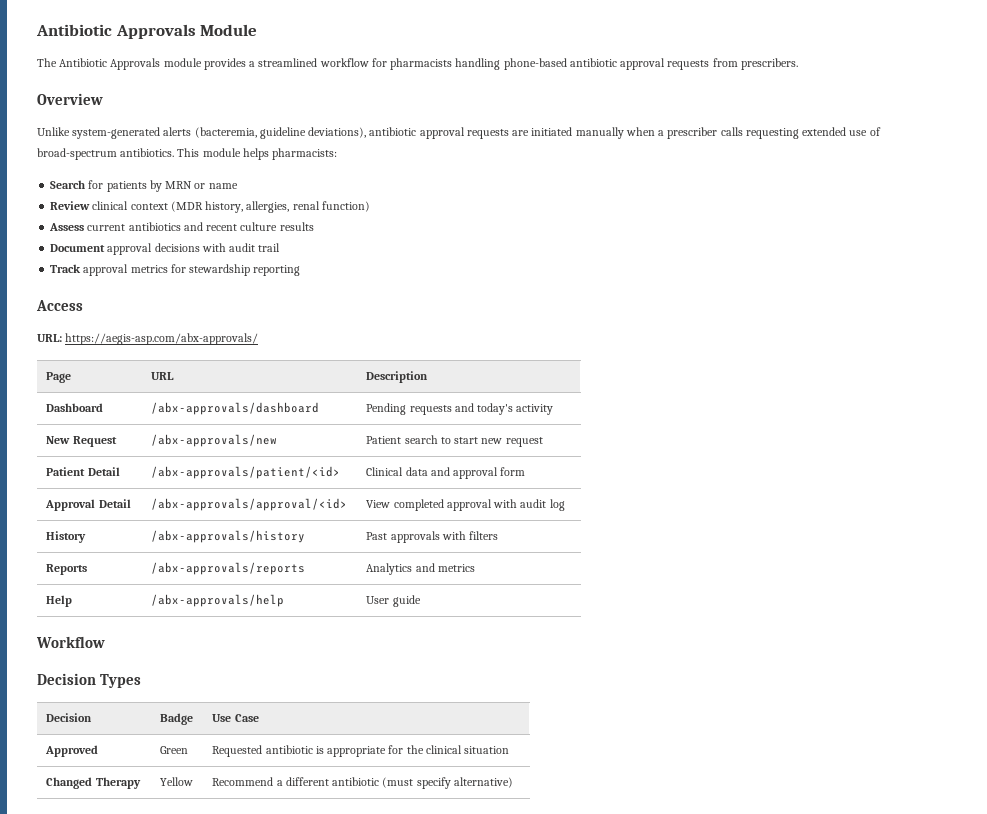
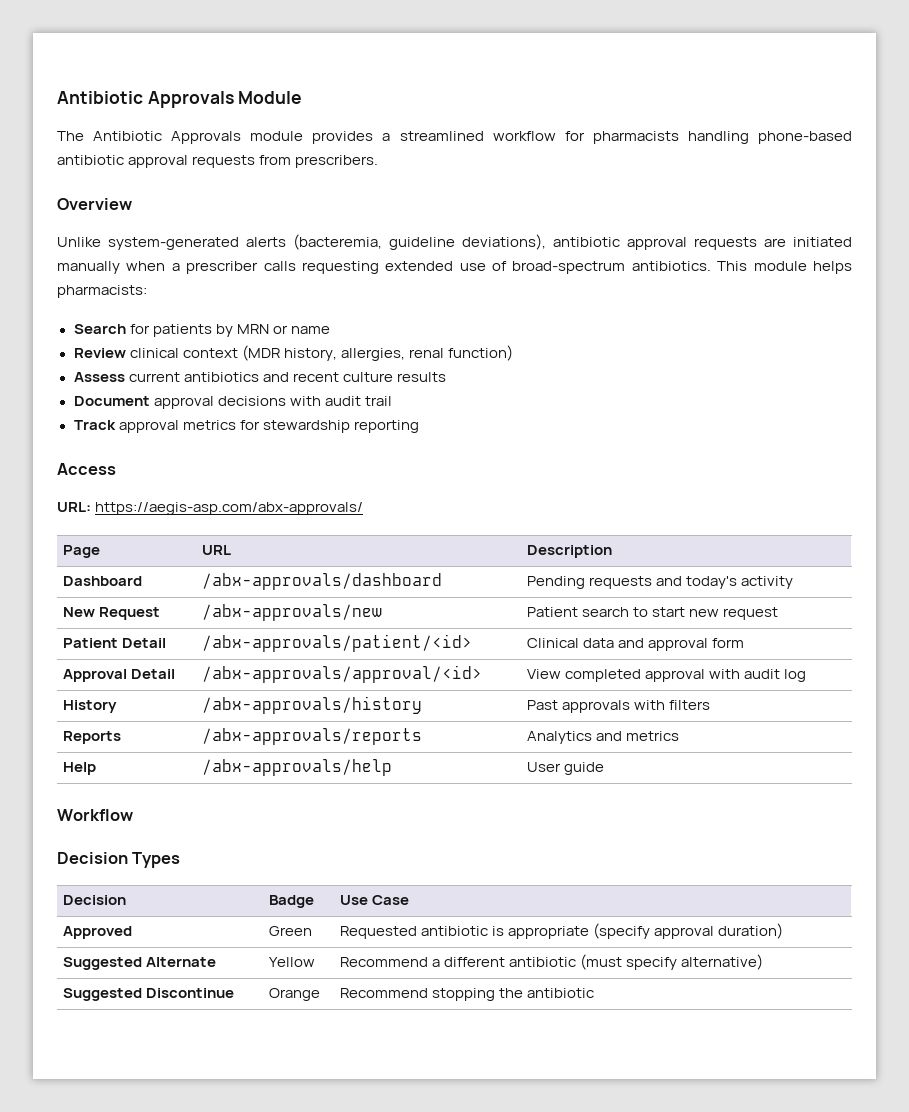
[388,745,510,754] [46,777,141,789] for the clinical situation // Changed Therapy -> [593,923,784,939] [63,957,217,970] (specify approval duration) // Suggested Alternate
(513, 782) none -> [63,988,235,1001] [269,988,321,1001] [340,988,595,1001] // Suggested Discontinue | Orange | Recommend stopping the antibiotic

